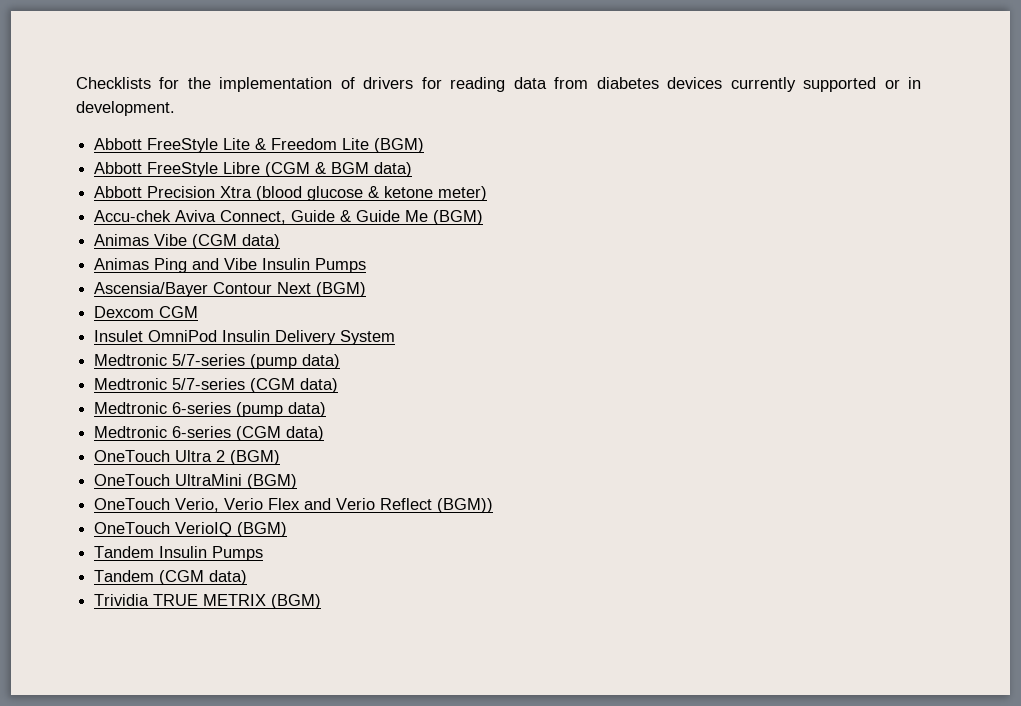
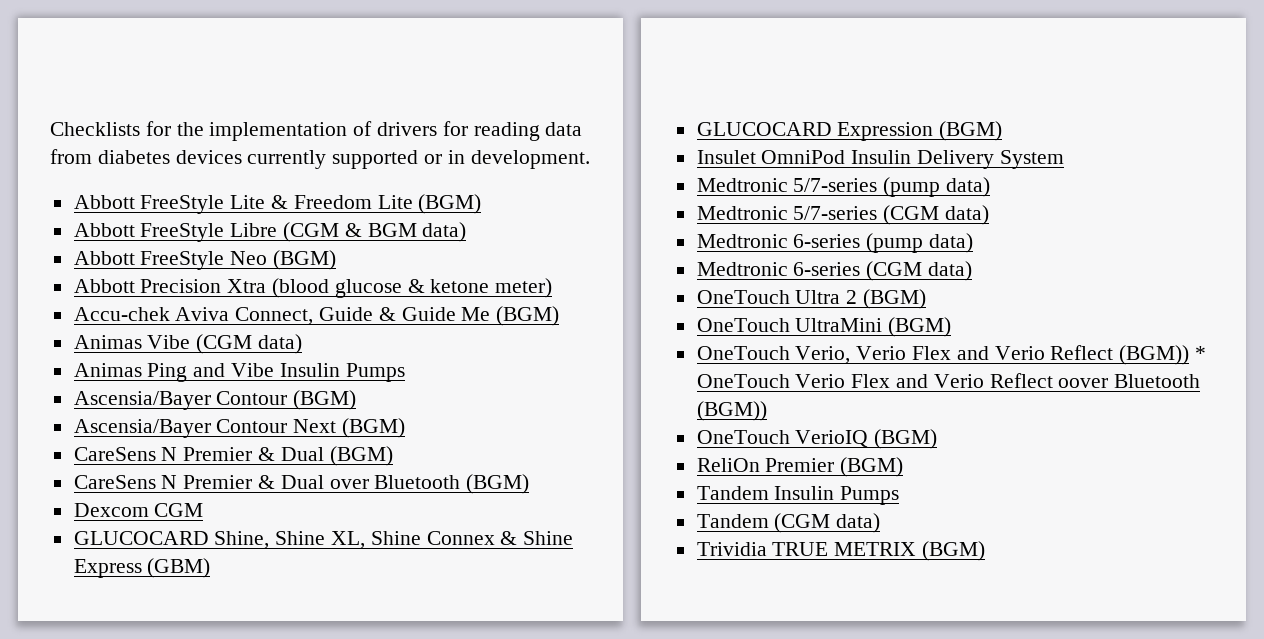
(413, 169) none -> [73,250,337,270] // Abbott FreeStyle Neo (BGM)
(367, 265) none -> [73,390,357,410] // Ascensia/Bayer Contour (BGM)
[94,306,199,318] Dexcom CGM -> [73,446,393,466] [73,474,530,494] [73,503,204,517] [73,531,574,549] [73,558,211,578] [696,121,1003,141] CareSens N Premier & Dual (BGM) // CareSens N Premier & Dual over Bluetooth (BGM) // Dexcom CGM // GLUCOCARD Shine, Shine XL, Shine Connex & Shine Express (GBM) // GLUCOCARD Expression (BGM)
(494, 505) none -> [1195,346,1207,360] [696,373,1201,388] [696,401,767,421] * OneTouch Verio Flex and Verio Reflect oover Bluetooth (BGM))
(288, 529) none -> [696,457,904,477] // ReliOn Premier (BGM)

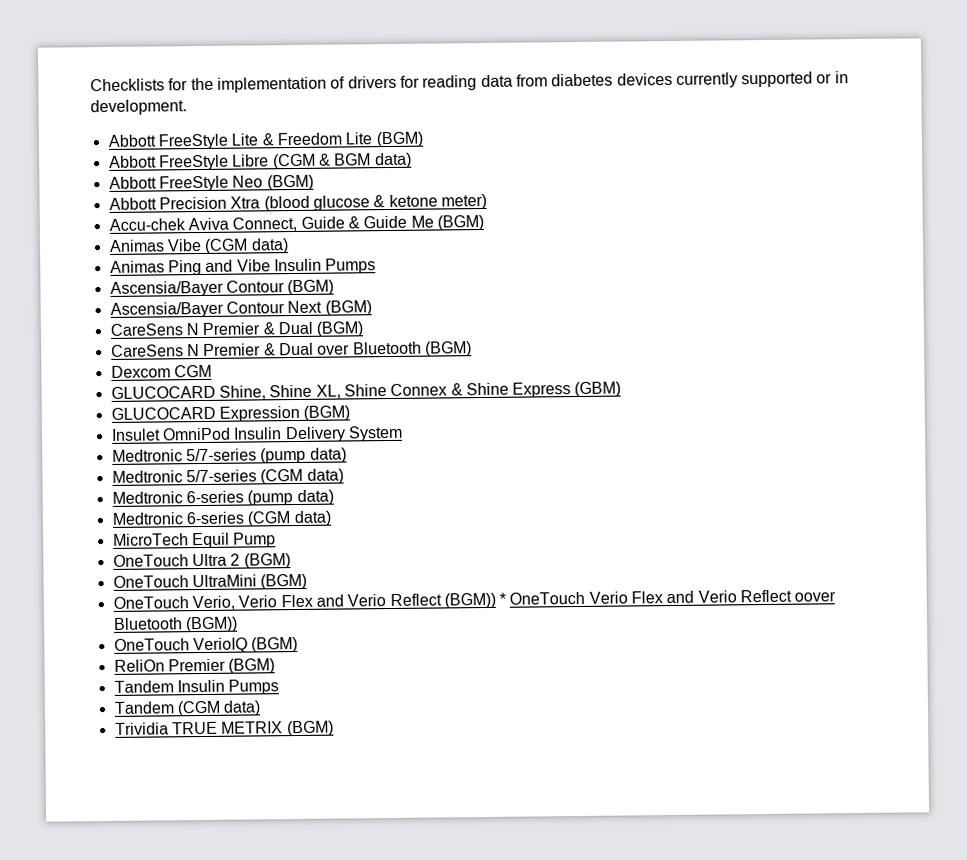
(973, 271) none -> [112,532,277,549] // MicroTech Equil Pump

